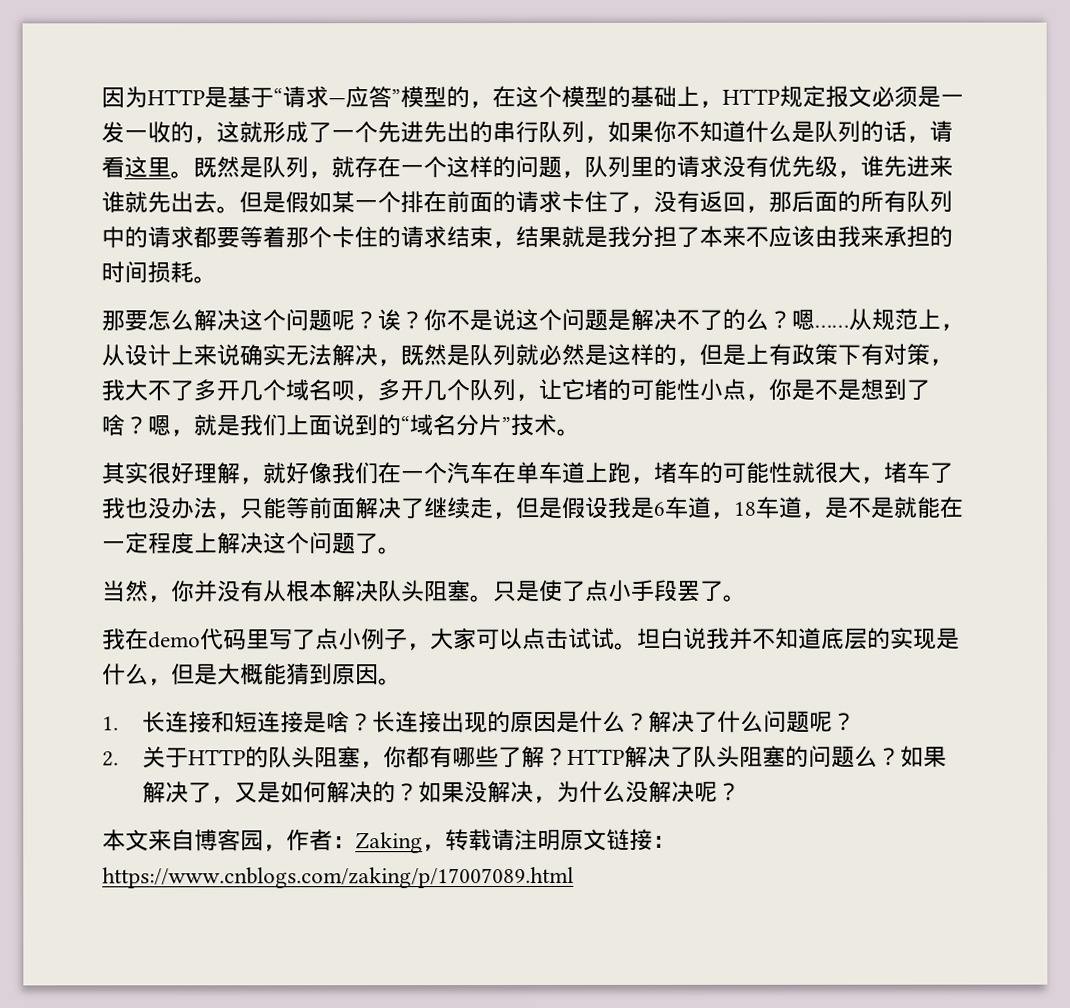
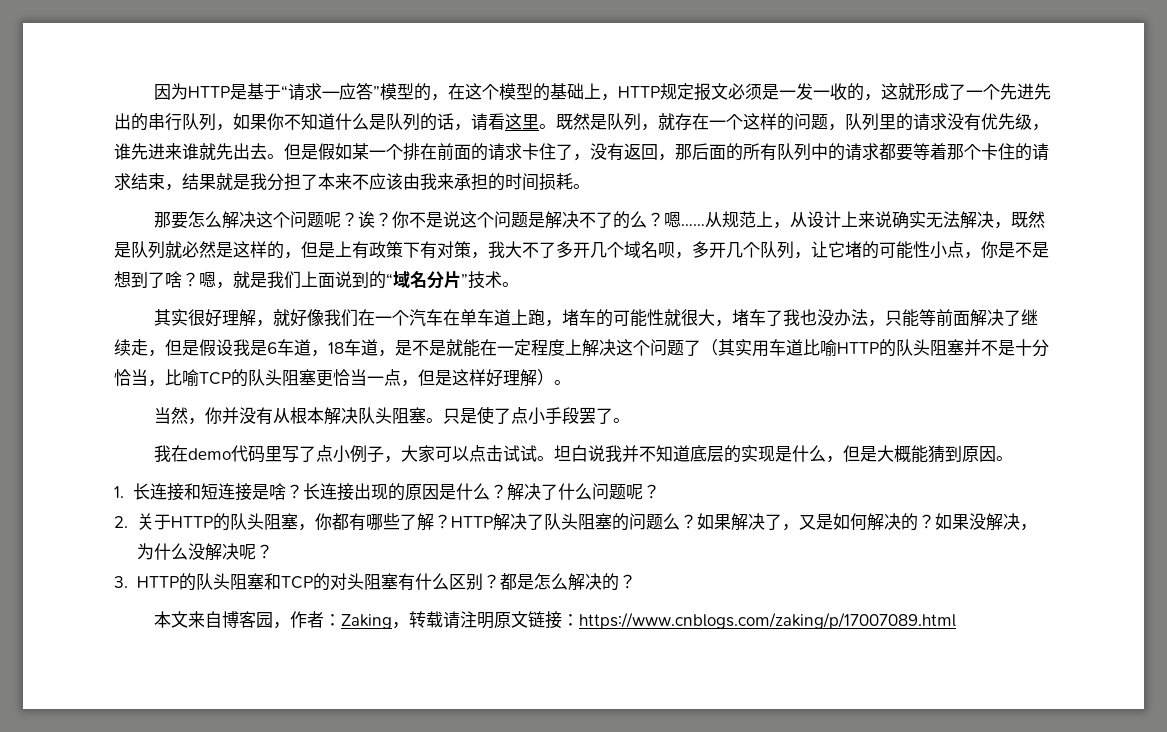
(379, 544) none -> [701,339,1049,357] [114,369,554,387] （其实用车道比喻HTTP的队头阻塞并不是十分恰当，比喻TCP的队头阻塞更恰当一点，但是这样好理解）
(742, 791) none -> [114,573,636,591] // 3. HTTP的队头阻塞和TCP的对头阻塞有什么区别？都是怎么解决的？

